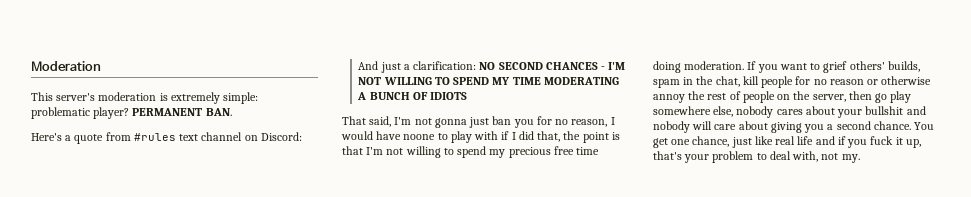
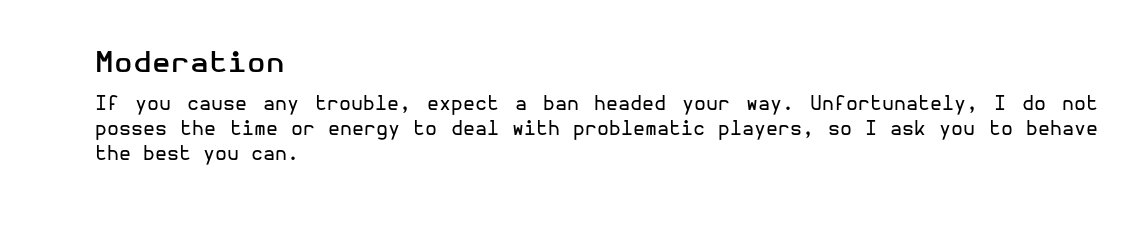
[31,92,259,104] [31,107,232,119] [31,132,302,144] [358,61,626,73] [358,77,619,85] [357,92,468,100] [342,116,615,128] [341,131,620,143] [342,146,600,158] [653,61,920,73] [653,76,932,88] [653,91,912,103] [653,106,926,118] [653,121,935,133] [653,136,921,148] [653,151,860,163] This server's moderation is extremely simple: problematic player? PERMANENT BAN. // Here's a quote from #rules text channel on Discord: // And just a clarification: NO SECOND CHANCES - I'M NOT WILLING TO SPEND MY TIME MODERATING A BUNCH OF IDIOTS // That said, I'm not gonna just ban you for no reason, I would have noone to play with if I did that, the point is that I'm not willing to spend my precious free time doing moderation. If you want to grief others' builds, spam in the chat, kill people for no reason or otherwise annoy the rest of people on the server, then go play somewhere else, nobody cares about your bullshit and nobody will care about giving you a second chance. You get one chance, just like real life and if you fuck it up, that's your problem to deal with, not my. -> [95,95,1098,115] [95,120,1098,140] [95,145,299,165] If you cause any trouble, expect a ban headed your way. Unfortunately, I do not posses the time or energy to deal with problematic players, so I ask you to behave the best you can.

